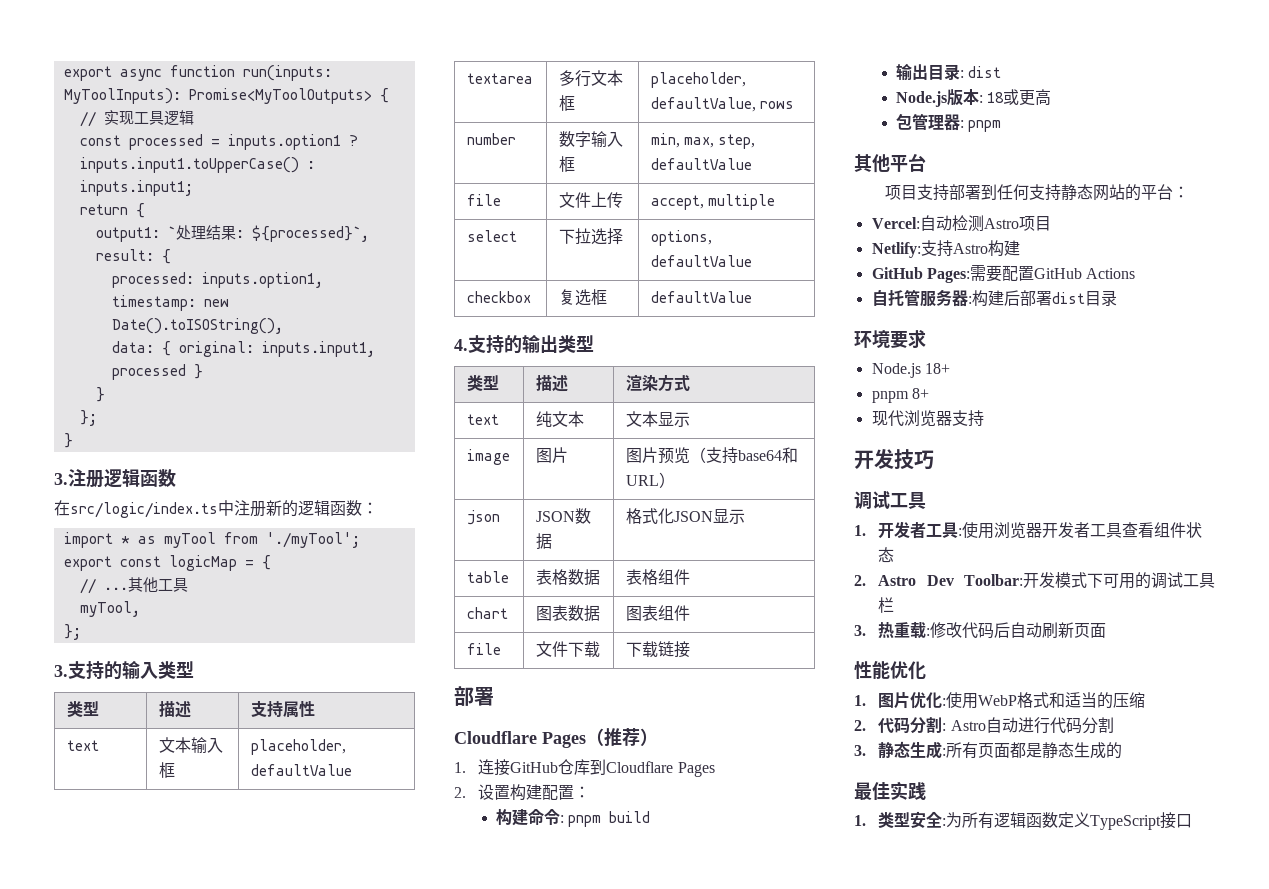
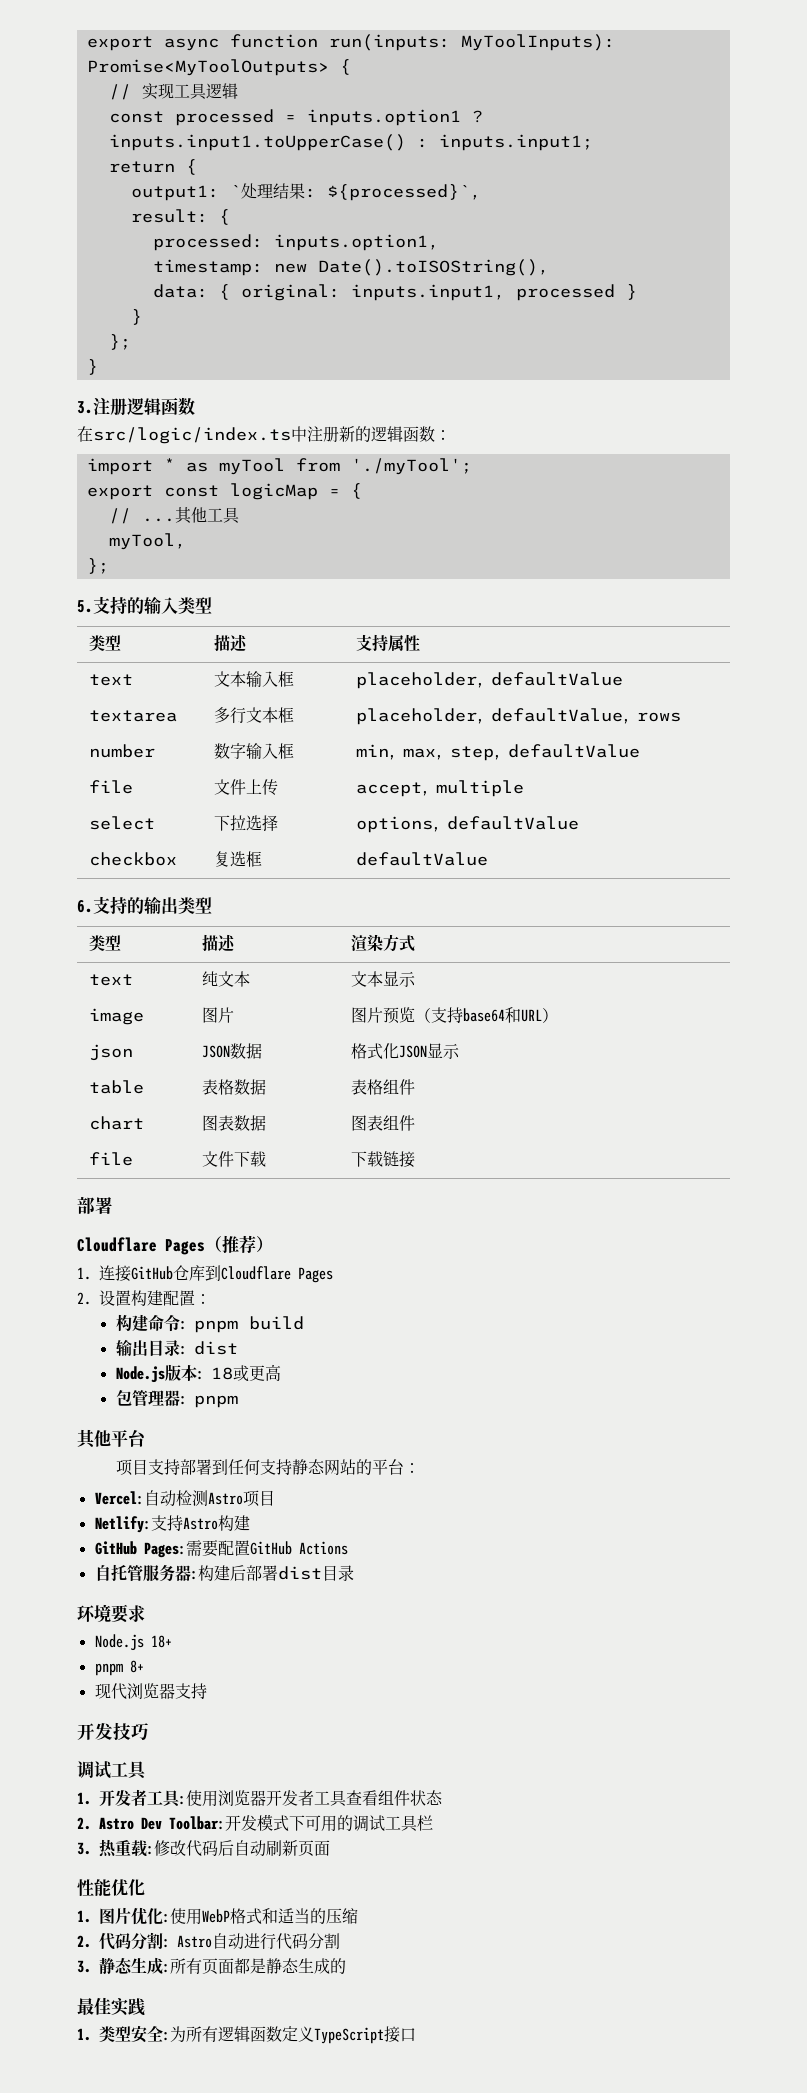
[54,665,68,677] 3. -> [77,600,93,613] 5.
[454,339,468,351] 4. -> [77,900,93,913] 6.

